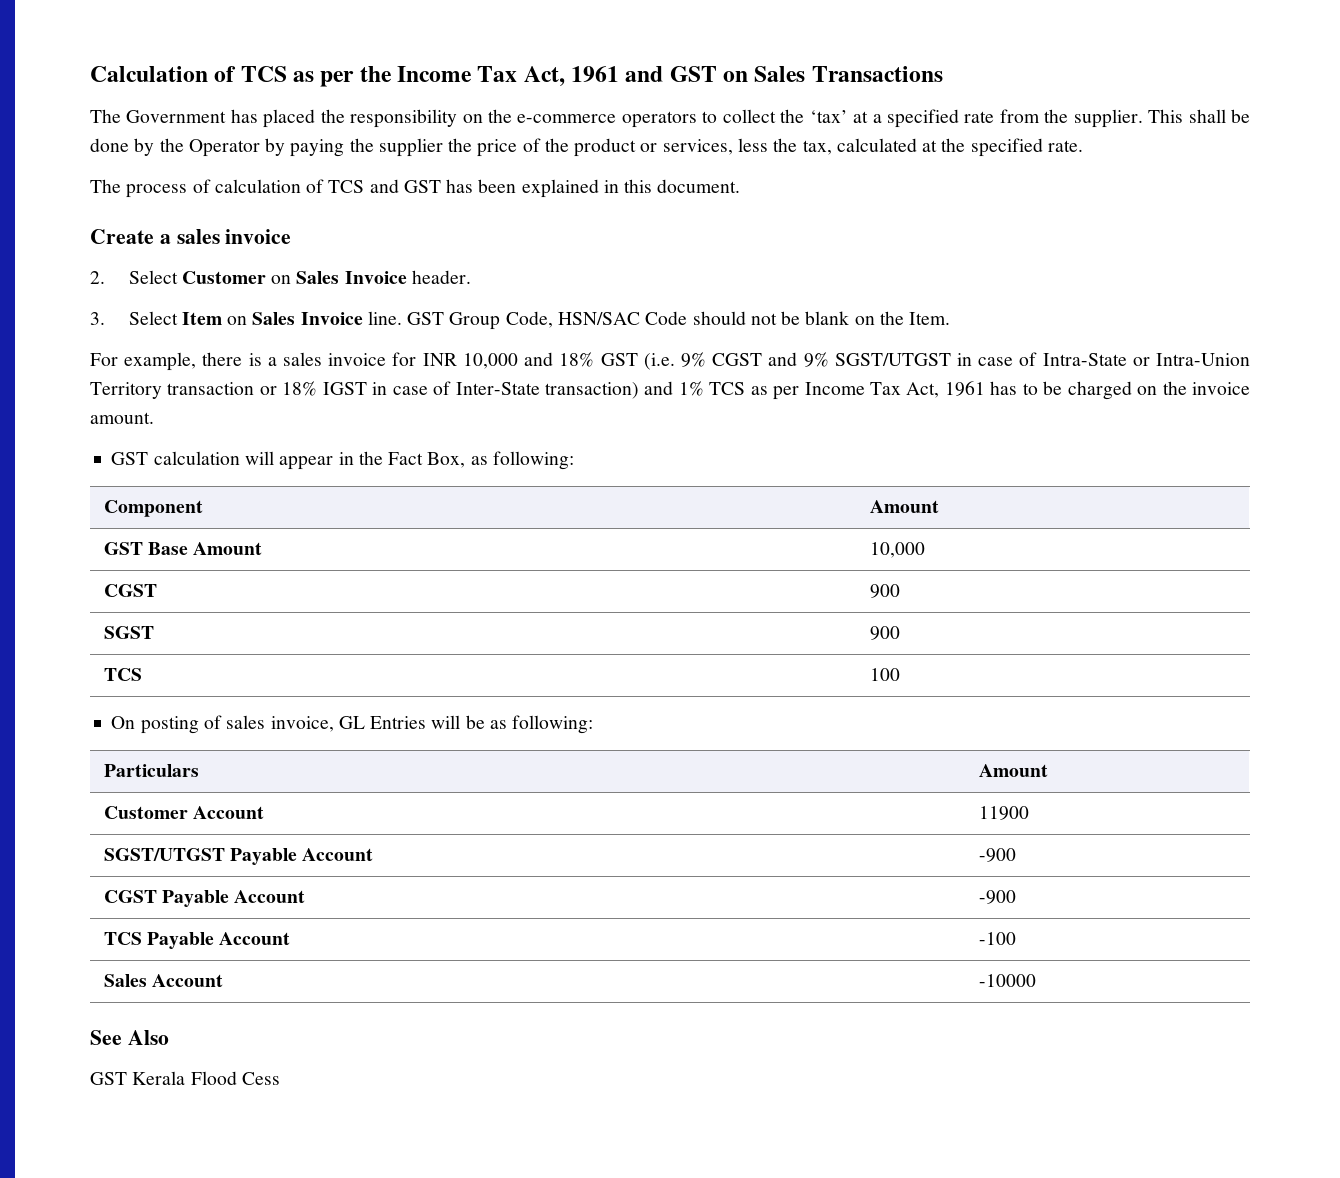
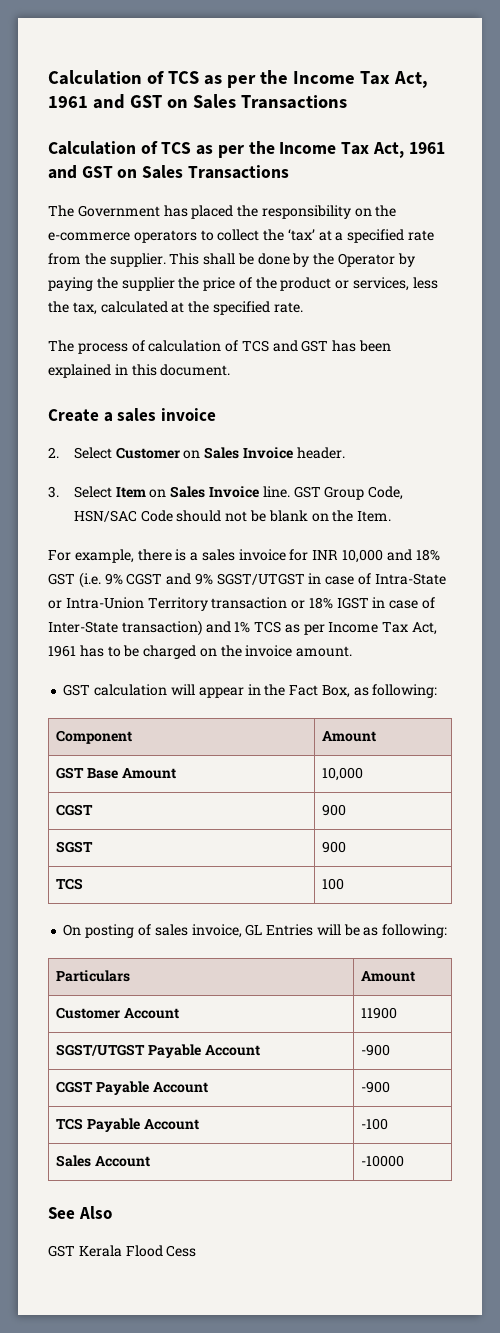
(943, 74) none -> [48,141,445,158] [48,165,289,179] // Calculation of TCS as per the Income Tax Act, 1961 and GST on Sales Transactions

